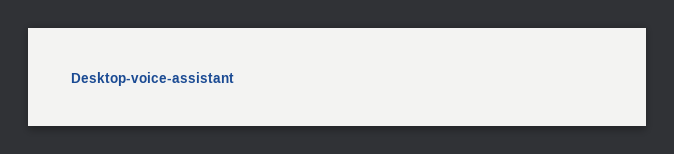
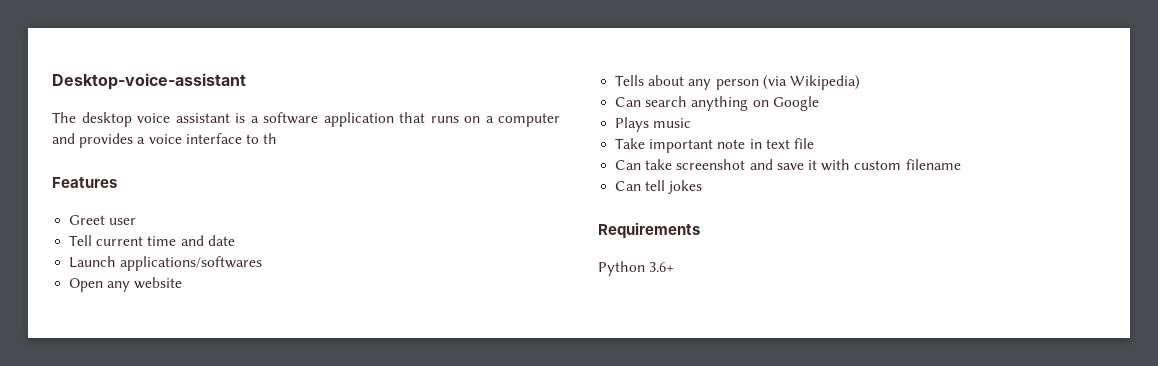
(234, 79) none -> [52,112,560,127] [52,133,278,148] [52,177,117,188] [69,215,137,225] [69,235,235,246] [69,256,263,271] [69,277,183,292] [615,75,860,90] [615,96,819,111] [615,117,692,132] [615,138,814,153] [615,159,961,171] [615,180,703,194] [598,222,700,238] [598,261,675,276] // The desktop voice assistant is a software application that runs on a computer and provides a voice interface to th // Features // Greet user // Tell current time and date // Launch applications/softwares // Open any website // Tells about any person (via Wikipedia) // Can search anything on Google // Plays music // Take important note in text file // Can take screenshot and save it with custom filename // Can tell jokes // Requirements // Python 3.6+

